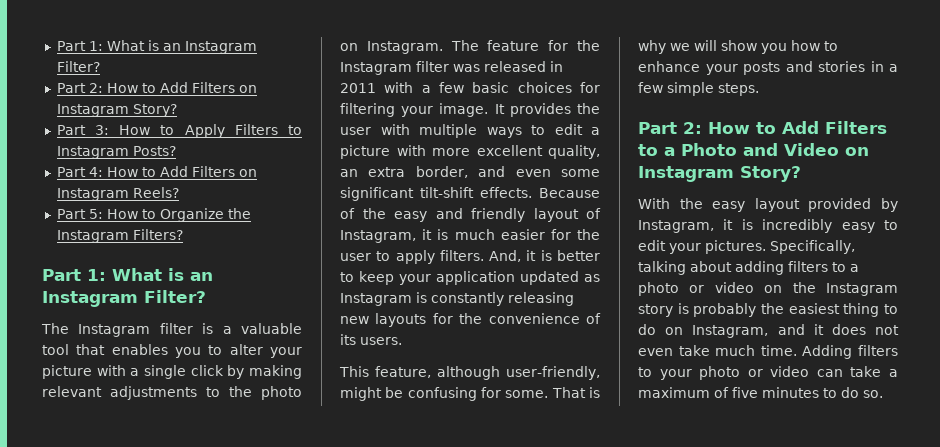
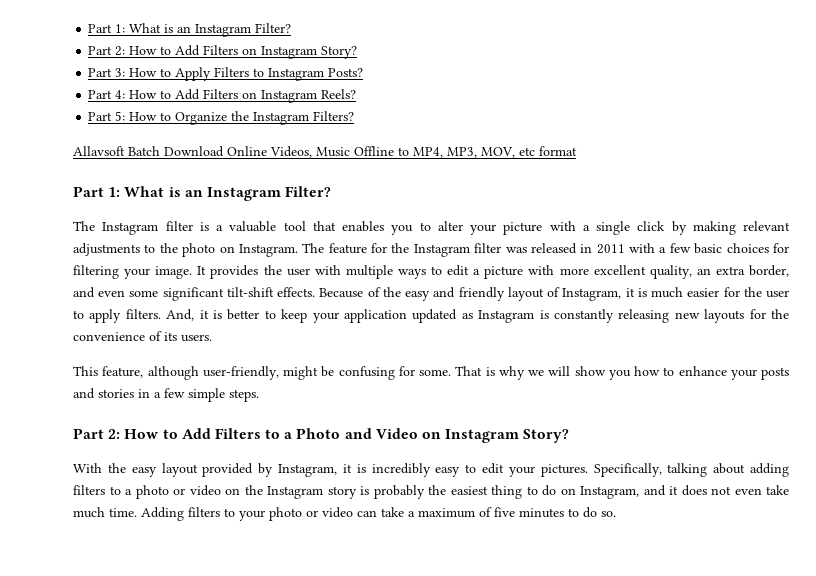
(183, 234) none -> [73,146,577,158] // Allavsoft Batch Download Online Videos, Music Offline to MP4, MP3, MOV, etc format

